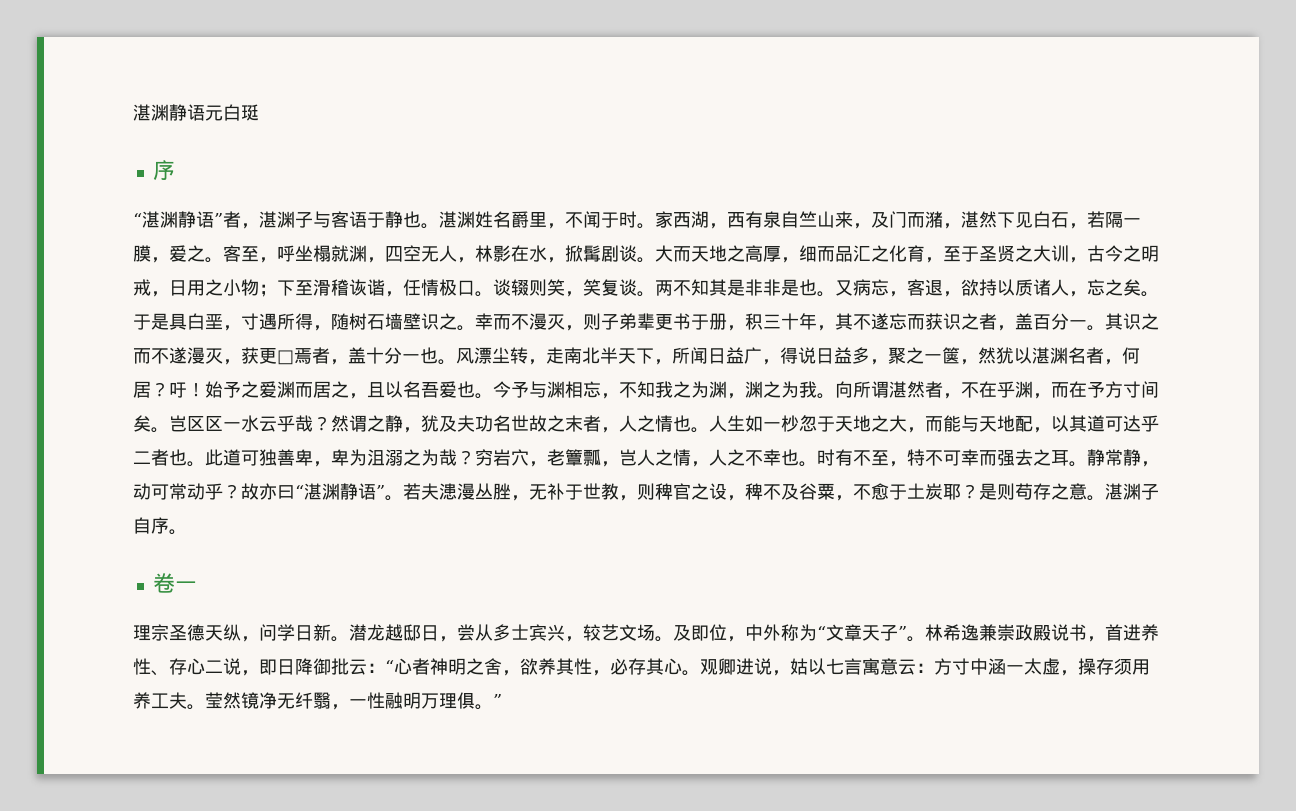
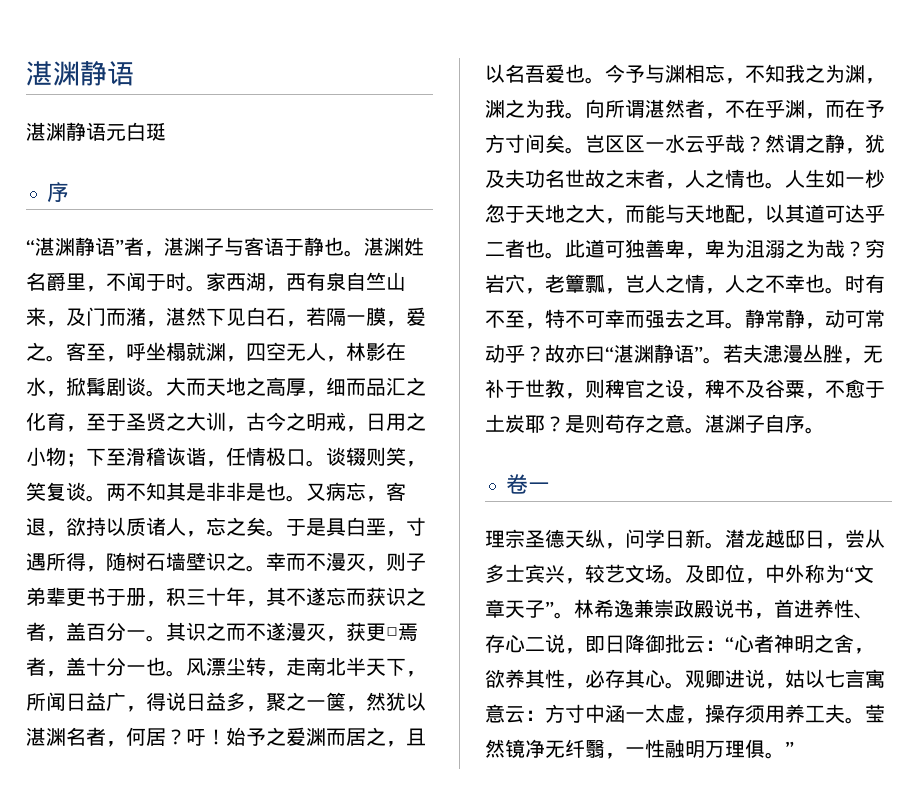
[133,104,205,121] 湛渊静语 -> [26,60,134,86] [26,122,106,141] 湛渊静语 // 湛渊静语

